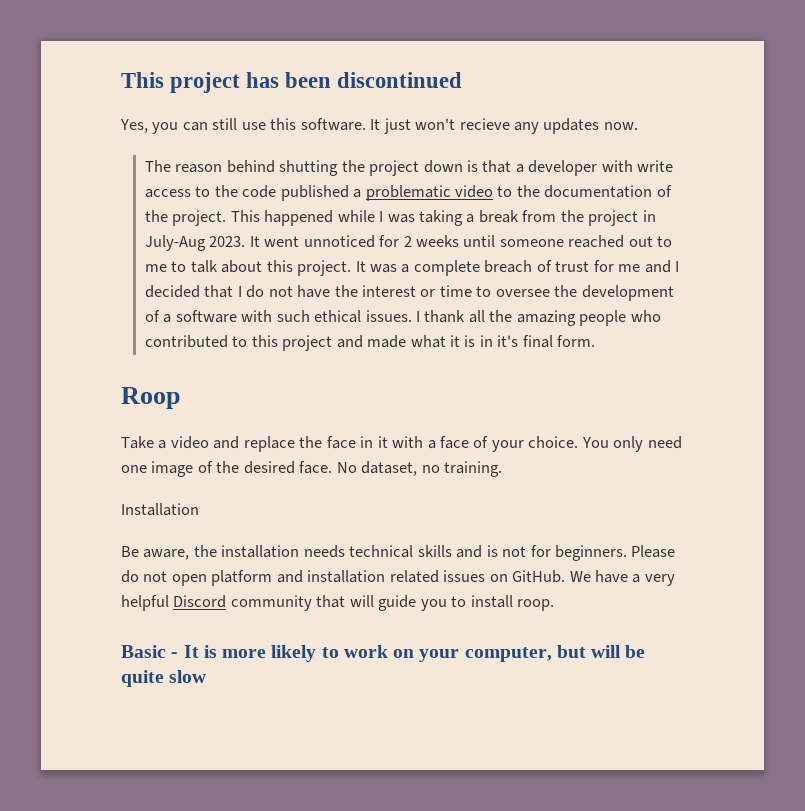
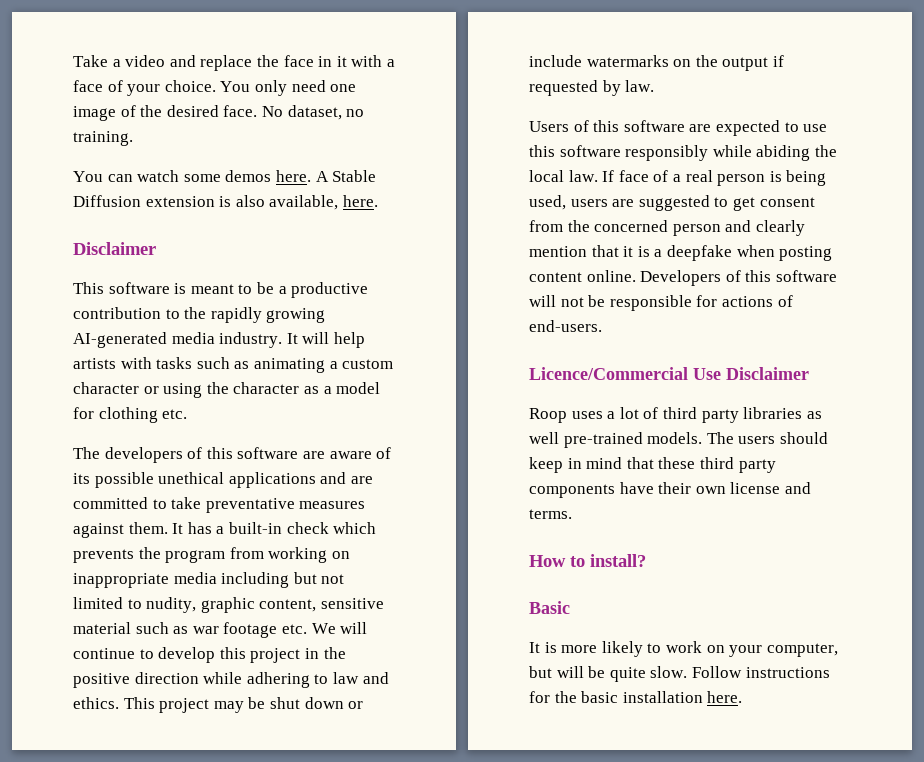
[121,72,463,93] [120,118,638,134] [144,160,674,176] [144,185,672,201] [144,210,656,226] [144,235,673,251] [144,260,680,276] [144,285,674,301] [144,310,661,326] [144,335,596,351] [121,387,180,409] This project has been discontinued // Yes, you can still use this software. It just won't recieve any updates now. // The reason behind shutting the project down is that a developer with write access to the code published a problematic video to the documentation of the project. This happened while I was taking a break from the project in July-Aug 2023. It went unnoticed for 2 weeks until someone reached out to me to talk about this project. It was a complete breach of trust for me and I decided that I do not have the interest or time to oversee the development of a software with such ethical issues. I thank all the amazing people who contributed to this project and made what it is in it's final form. // Roop // -> (73, 61) none
[121,503,199,516] [121,545,676,561] [121,570,675,586] [121,595,555,611] Installation // Be aware, the installation needs technical skills and is not for beginners. Please do not open platform and installation related issues on GitHub. We have a very helpful Discord community that will guide you to install roop. -> [73,170,377,182] [73,195,378,210] [73,242,156,255] [73,282,369,298] [73,307,326,323] [73,332,365,348] [73,357,394,373] [73,382,381,398] [73,407,188,423] [73,447,392,463] [73,472,373,488] [73,497,366,513] [73,522,377,538] [73,547,350,563] [73,572,345,588] [73,597,384,613] [73,622,368,638] [73,647,346,663] [73,672,389,688] [73,697,364,713] [529,55,784,71] [529,80,655,96] [529,120,828,136] [529,145,837,161] [529,170,827,186] [529,195,815,211] [529,220,805,236] [529,245,833,261] [529,270,837,286] [529,295,793,311] [529,320,602,332] [529,367,809,380] [529,407,822,423] [529,432,828,448] [529,457,776,473] [529,482,811,498] [529,509,572,519] [529,554,646,567] You can watch some demos here. A Stable Diffusion extension is also available, here. // Disclaimer // This software is meant to be a productive contribution to the rapidly growing AI-generated media industry. It will help artists with tasks such as animating a custom character or using the character as a model for clothing etc. // The developers of this software are aware of its possible unethical applications and are committed to take preventative measures against them. It has a built-in check which prevents the program from working on inappropriate media including but not limited to nudity, graphic content, sensitive material such as war footage etc. We will continue to develop this project in the positive direction while adhering to law and ethics. This project may be shut down or include watermarks on the output if requested by law. // Users of this software are expected to use this software responsibly while abiding the local law. If face of a real person is being used, users are suggested to get consent from the concerned person and clearly mention that it is a deepfake when posting content online. Developers of this software will not be responsible for actions of end-users. // Licence/Commercial Use Disclaimer // Roop uses a lot of third party libraries as well pre-trained models. The users should keep in mind that these third party components have their own license and terms. // How to install?
[171,652,179,658] - -> (570, 607) //
[169,670,207,683] slow -> [650,666,830,678] [529,691,743,703] slow. Follow instructions for the basic installation here.

